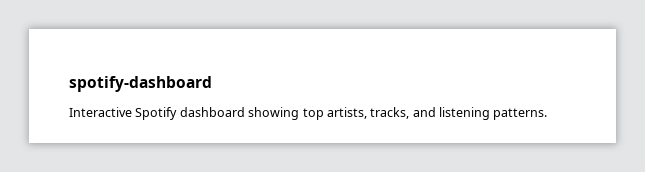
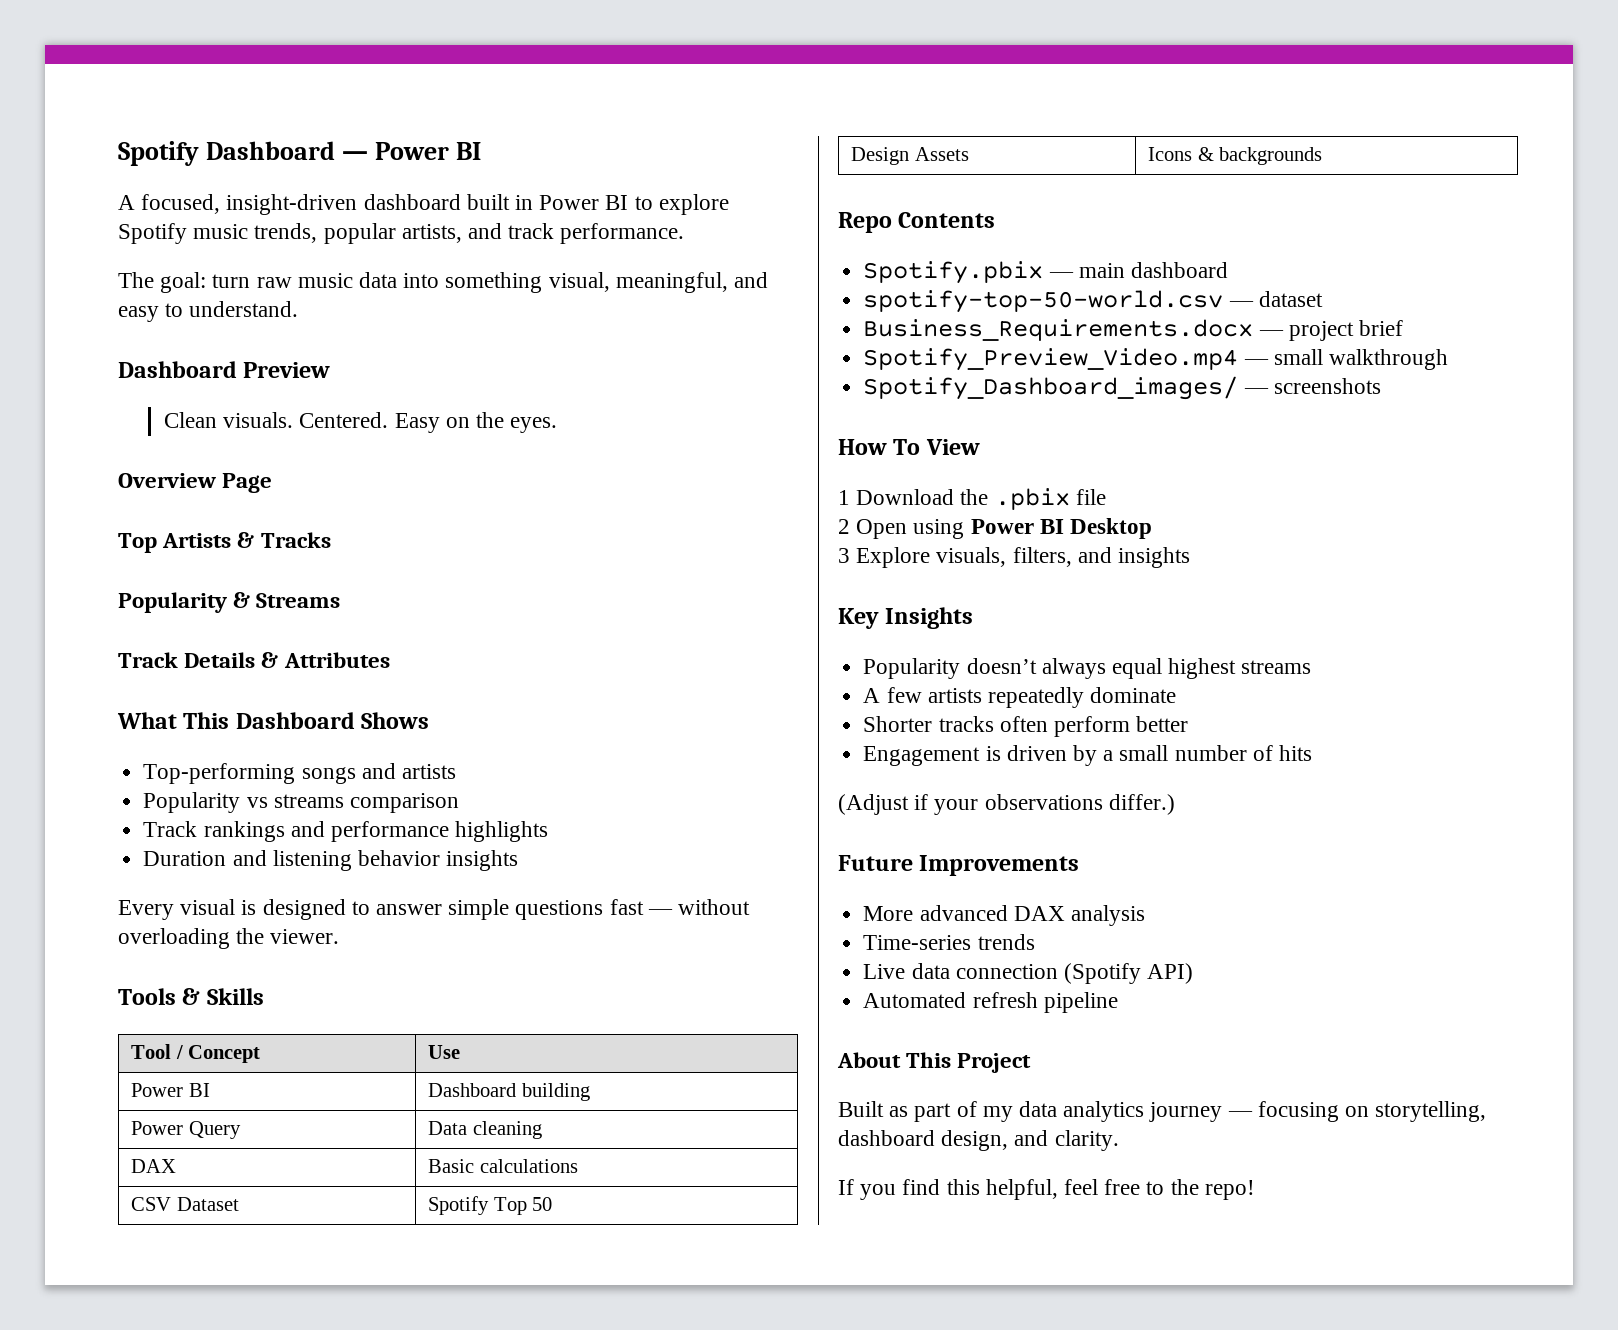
[69,76,212,92] [69,107,548,120] spotify-dashboard // Interactive Spotify dashboard showing top artists, tracks, and listening patterns. -> [118,141,481,166] [118,194,729,215] [118,223,685,244] [118,272,769,293] [118,301,299,322] [118,361,331,378] [163,412,558,433] [118,473,273,493] [118,532,331,553] [118,592,341,613] [118,652,390,668] [117,712,430,729] [143,763,456,784] [143,792,459,813] [143,821,549,842] [143,850,519,871] [118,899,751,920] [118,928,340,949] [118,988,264,1005] [131,1044,261,1063] [428,1045,461,1059] [131,1083,210,1097] [428,1083,590,1101] [131,1121,241,1139] [428,1121,542,1139] [131,1159,177,1173] [428,1159,578,1173] [131,1197,239,1211] [428,1196,553,1215] [851,147,969,165] [1148,147,1323,165] [838,212,996,233] [863,261,1228,284] [863,290,1323,313] [863,319,1403,341] [863,348,1448,371] [863,376,1381,400] [838,439,980,455] [838,488,1106,510] [838,518,1153,539] [838,547,1191,568] [838,607,974,629] [863,658,1312,679] [863,687,1177,708] [863,716,1189,737] [863,745,1312,766] [838,794,1175,815] [838,855,1080,876] [863,905,1145,926] [863,934,1035,950] [863,963,1194,984] [863,992,1118,1013] [837,1052,1032,1073] [838,1101,1487,1122] [838,1130,1119,1151] [838,1179,1255,1200] Spotify Dashboard — Power BI // A focused, insight-driven dashboard built in Power BI to explore Spotify music trends, popular artists, and track performance. // The goal: turn raw music data into something visual, meaningful, and easy to understand. // Dashboard Preview // Clean visuals. Centered. Easy on the eyes. // Overview Page // Top Artists & Tracks // Popularity & Streams // Track Details & Attributes // What This Dashboard Shows // Top-performing songs and artists // Popularity vs streams comparison // Track rankings and performance highlights // Duration and listening behavior insights // Every visual is designed to answer simple questions fast — without overloading the viewer. // Tools & Skills // Tool / Concept | Use // Power BI | Dashboard building // Power Query | Data cleaning // DAX | Basic calculations // CSV Dataset | Spotify Top 50 // Design Assets | Icons & backgrounds // Repo Contents // Spotify.pbix — main dashboard // spotify-top-50-world.csv — dataset // Business_Requirements.docx — project brief // Spotify_Preview_Video.mp4 — small walkthrough // Spotify_Dashboard_images/ — screenshots // How To View // 1 Download the .pbix file // 2 Open using Power BI Desktop // 3 Explore visuals, filters, and insights // Key Insights // Popularity doesn’t always equal highest streams // A few artists repeatedly dominate // Shorter tracks often perform better // Engagement is driven by a small number of hits // (Adjust if your observations differ.) // Future Improvements // More advanced DAX analysis // Time-series trends // Live data connection (Spotify API) // Automated refresh pipeline // About This Project // Built as part of my data analytics journey — focusing on storytelling, dashboard design, and clarity. // If you find this helpful, feel free to the repo!

